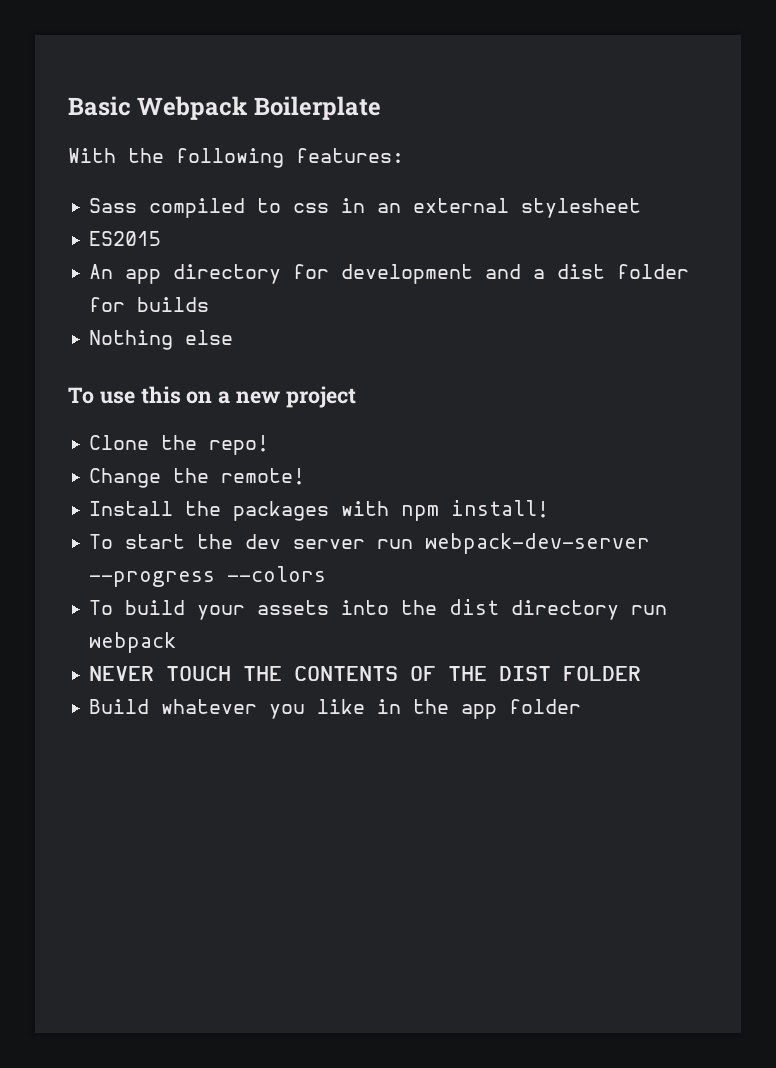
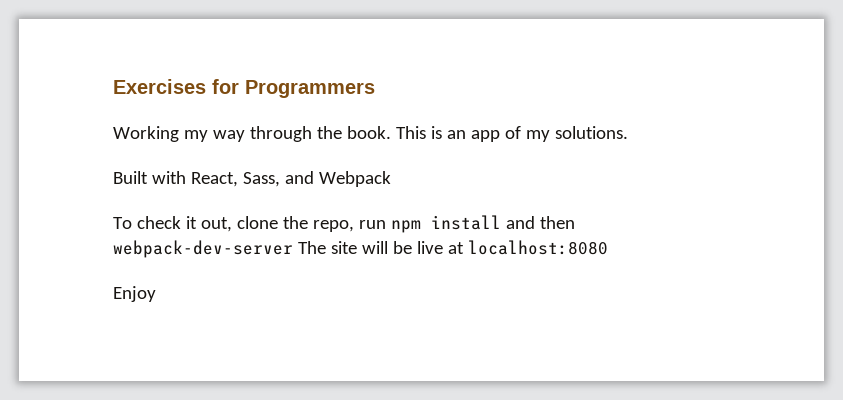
[68,96,381,120] [68,148,404,168] [89,198,642,218] [89,231,162,246] [89,264,690,284] [89,297,210,312] [89,330,234,350] [68,386,356,408] [89,435,270,455] [89,468,306,488] [89,500,550,521] [89,533,651,554] [89,566,327,587] [89,599,668,620] [89,632,177,653] [89,666,642,681] [89,699,582,719] Basic Webpack Boilerplate // With the following features: // Sass compiled to css in an external stylesheet // ES2015 // An app directory for development and a dist folder for builds // Nothing else // To use this on a new project // Clone the repo! // Change the remote! // Install the packages with npm install! // To start the dev server run webpack-dev-server --progress --colors // To build your assets into the dist directory run webpack // NEVER TOUCH THE CONTENTS OF THE DIST FOLDER // Build whatever you like in the app folder -> [113,79,375,98] [113,126,628,142] [113,171,391,187] [113,215,575,233] [113,240,608,258] [113,286,156,302] Exercises for Programmers // Working my way through the book. This is an app of my solutions. // Built with React, Sass, and Webpack // To check it out, clone the repo, run npm install and then webpack-dev-server The site will be live at localhost:8080 // Enjoy

